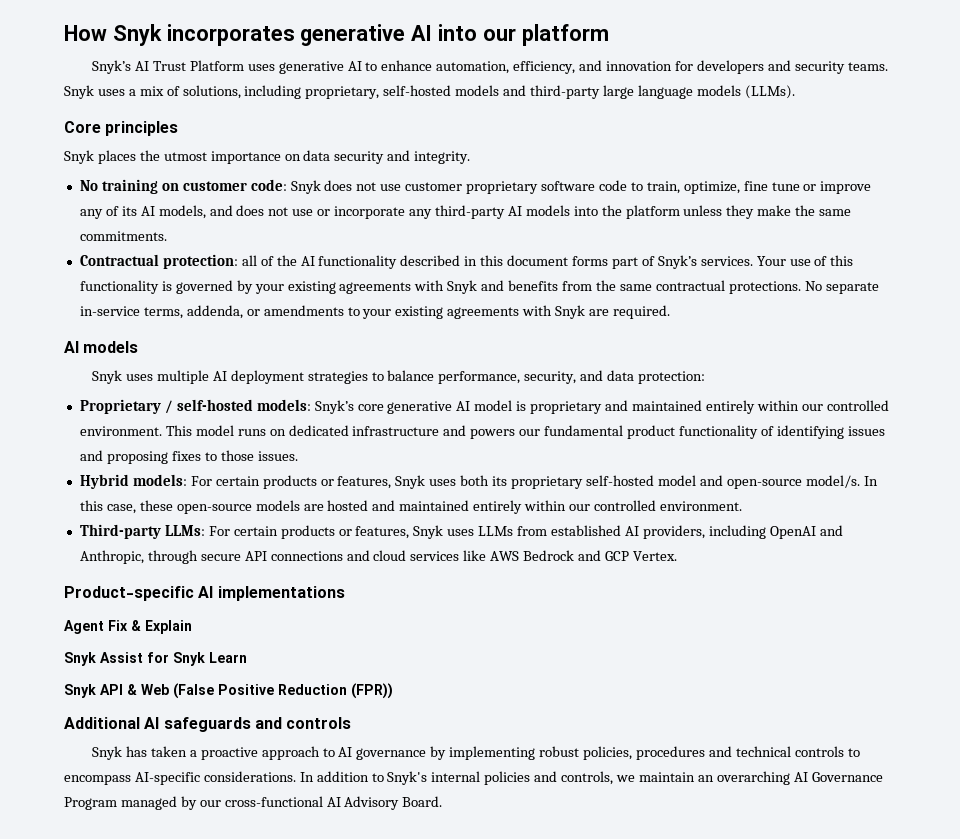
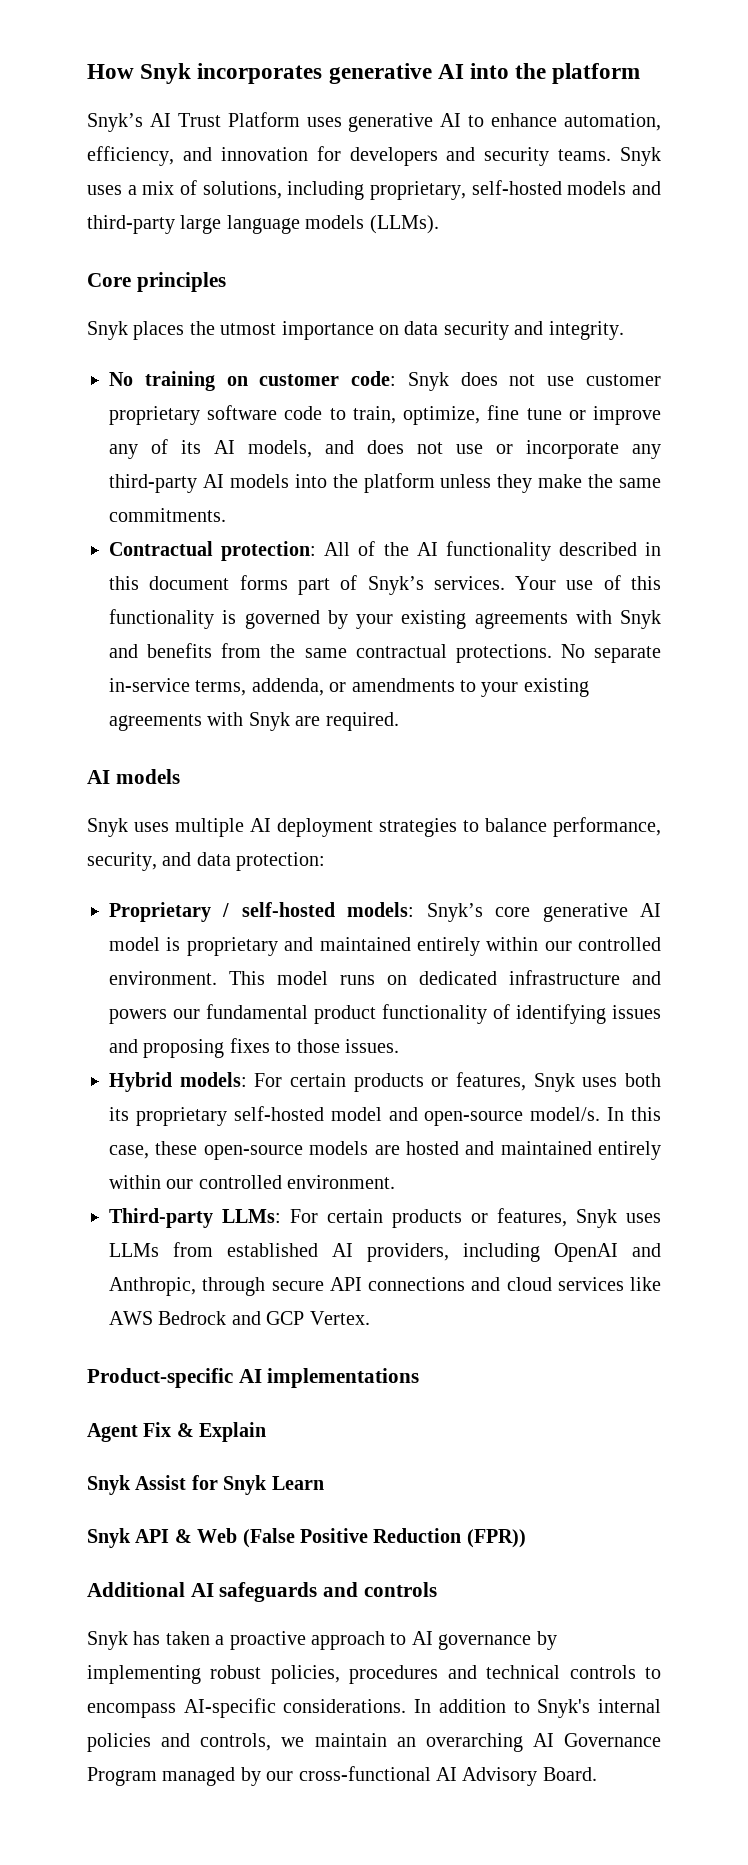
[482,28,516,41] our -> [515,63,547,79] the
[241,255,257,266] all -> [324,542,351,556] All

